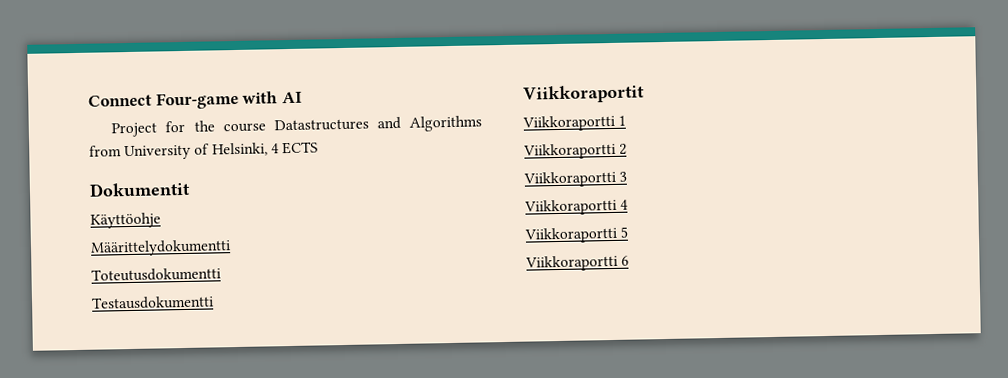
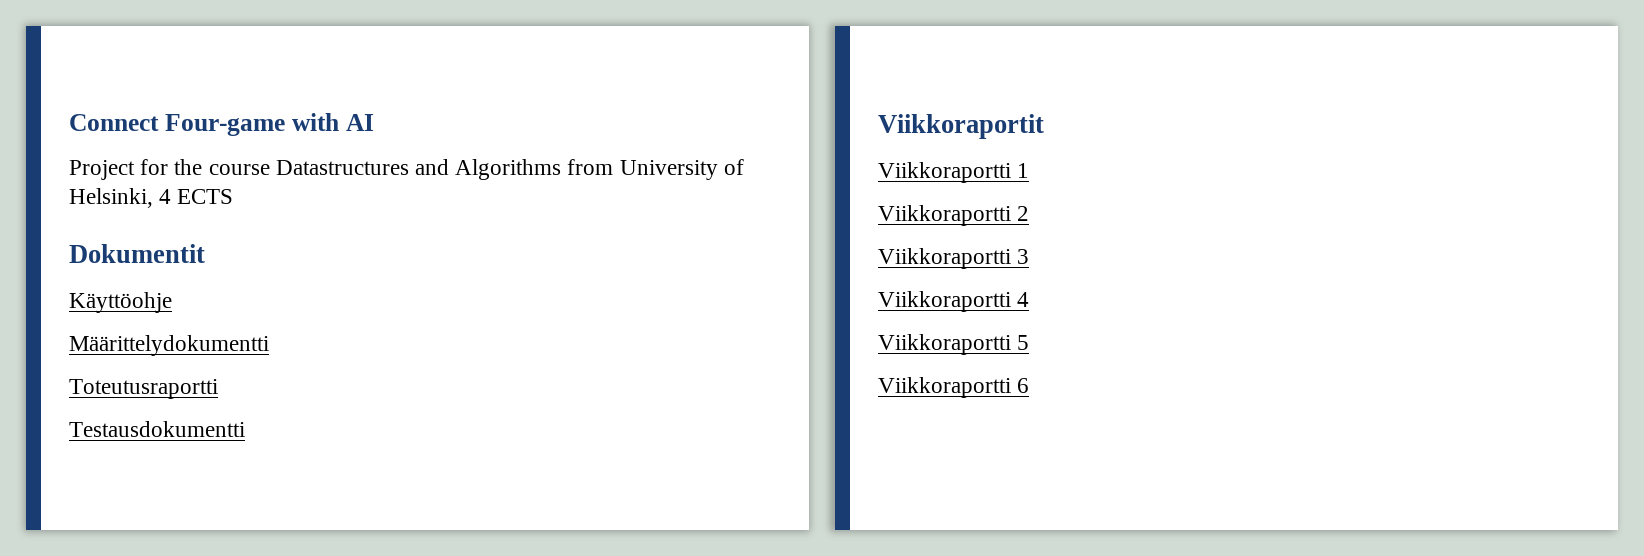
[91,267,221,282] Toteutusdokumentti -> [69,379,218,399] Toteutusraportti

